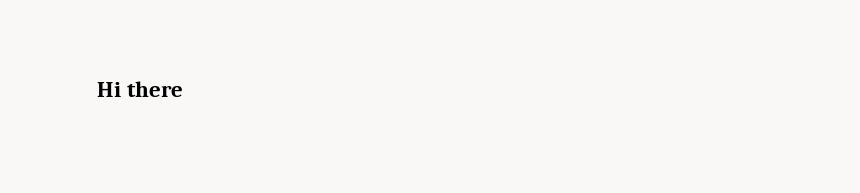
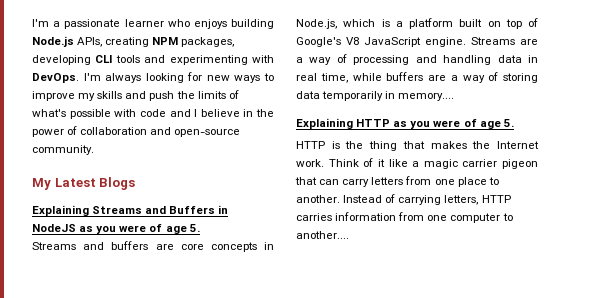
[97,81,184,97] Hi there -> [32,19,274,29] [32,36,235,47] [32,55,274,65] [32,72,274,83] [32,90,239,101] [32,109,274,119] [32,126,241,137] [32,145,94,155] [32,177,136,190] [32,205,229,216] [32,224,200,234] [32,241,274,252] [296,18,538,29] [296,37,538,47] [296,54,538,65] [296,72,538,83] [296,91,455,101] [296,118,514,129] [296,141,539,151] [296,158,538,169] [295,176,499,187] [296,194,511,205] [296,212,513,223] [296,231,349,239] I'm a passionate learner who enjoys building Node.js APIs, creating NPM packages, developing CLI tools and experimenting with DevOps. I'm always looking for new ways to improve my skills and push the limits of what's possible with code and I believe in the power of collaboration and open-source community. // My Latest Blogs // Explaining Streams and Buffers in NodeJS as you were of age 5. // Streams and buffers are core concepts in Node.js, which is a platform built on top of Google's V8 JavaScript engine. Streams are a way of processing and handling data in real time, while buffers are a way of storing data temporarily in memory.... // Explaining HTTP as you were of age 5. // HTTP is the thing that makes the Internet work. Think of it like a magic carrier pigeon that can carry letters from one place to another. Instead of carrying letters, HTTP carries information from one computer to another....

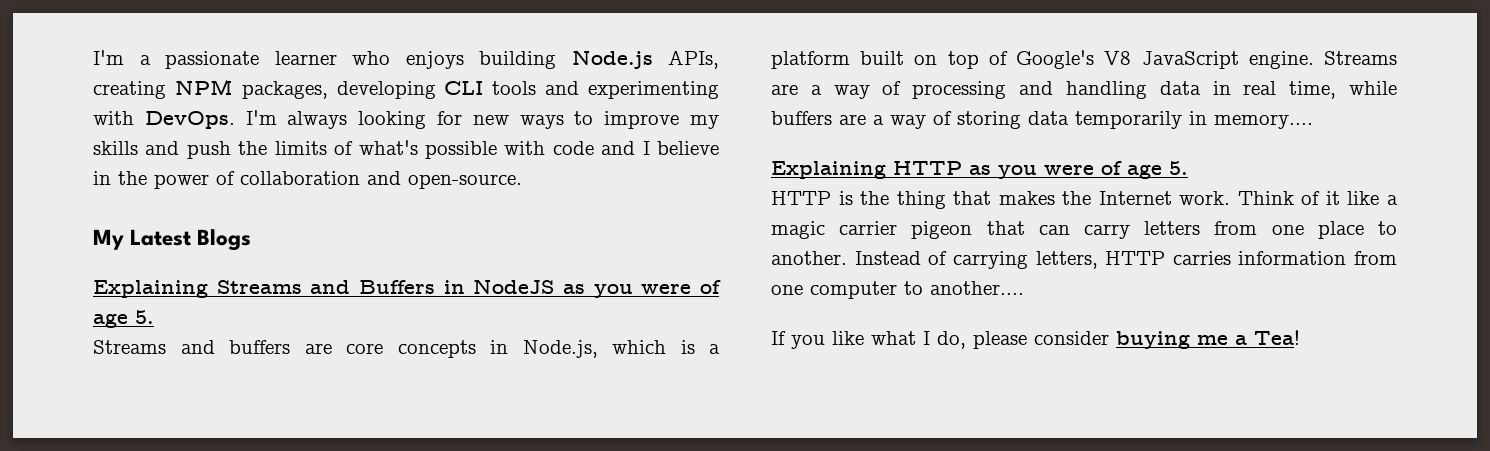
[174,129,241,137] [32,145,94,155] open-source community. -> [408,174,522,189] open-source.
(349, 235) none -> [771,330,1300,349] // If you like what I do, please consider buying me a Tea!

